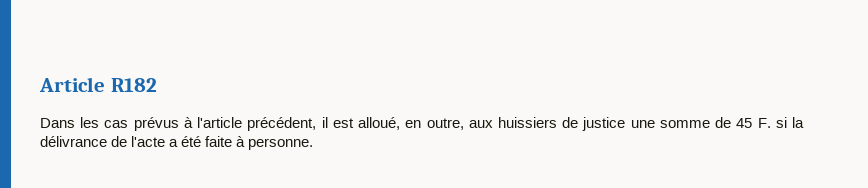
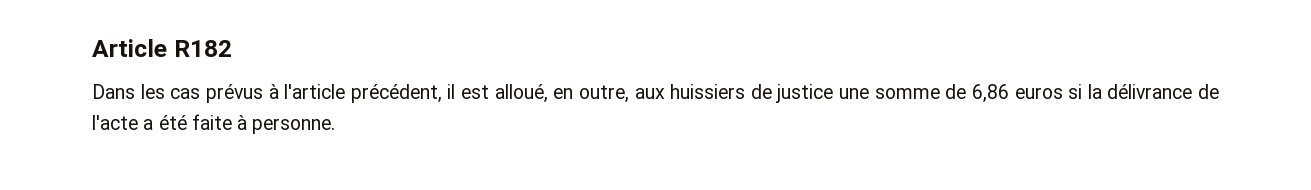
[736,118,771,128] 45 F. -> [971,84,1063,103] 6,86 euros

